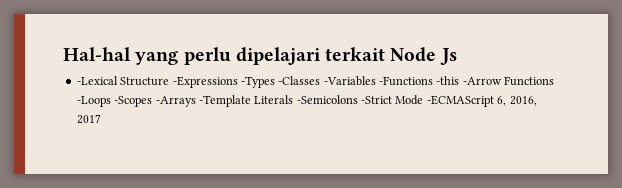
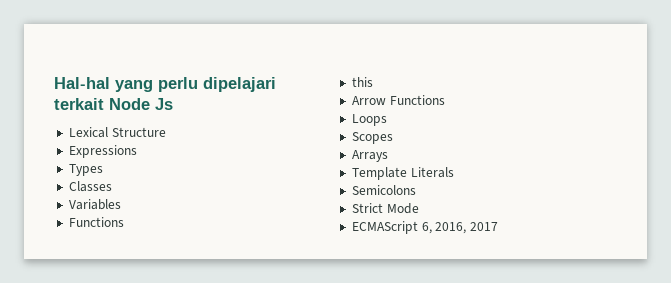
[76,76,118,85] -Lexical -> [68,127,108,138] Lexical
[172,76,555,88] [76,95,251,107] -Expressions -Types -Classes -Variables -Functions -this -Arrow Functions -Loops -Scopes -Arrays -Template -> [68,145,137,158] [68,164,103,176] [68,181,112,192] [68,199,121,210] [68,217,124,227] [351,77,373,87] [351,95,445,105] [351,114,387,126] [351,132,393,144] [351,150,388,162] [351,167,407,180] // Expressions // Types // Classes // Variables // Functions // this // Arrow Functions // Loops // Scopes // Arrays // Template
[296,95,392,104] -Semicolons -Strict -> [351,185,416,195] [351,203,383,213] // Semicolons // Strict
[426,95,494,107] -ECMAScript -> [351,221,418,234] // ECMAScript

